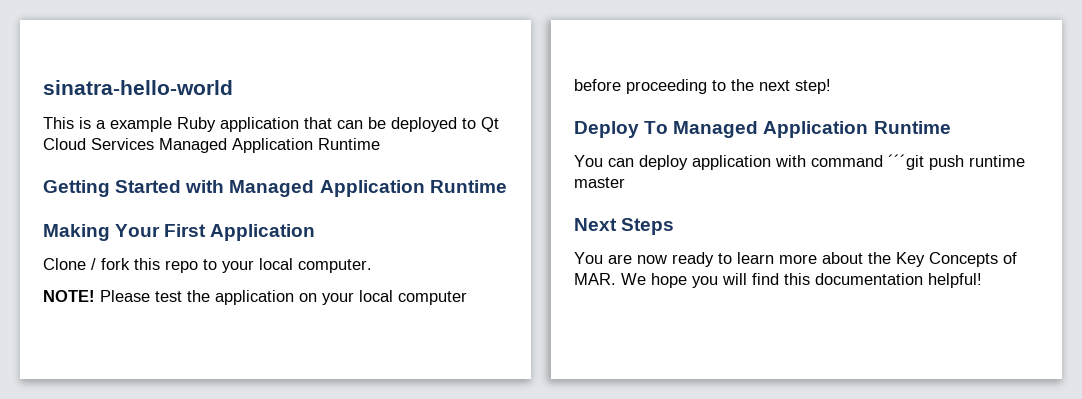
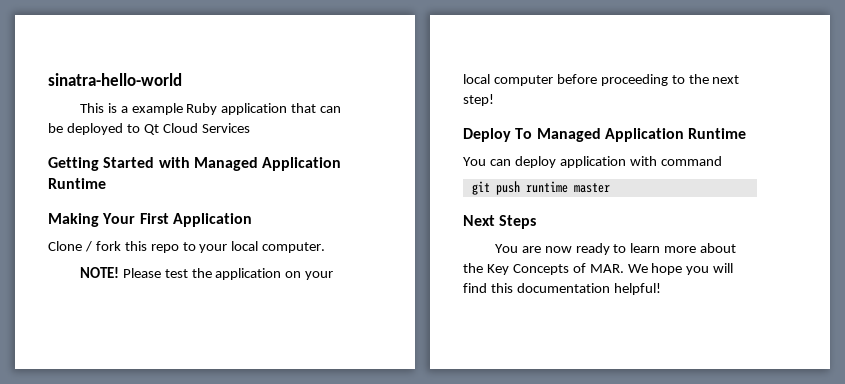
[159,138,380,153] Managed Application Runtime -> (250, 128) none
[888,154,924,170] ´´´git -> [471,181,490,195] // git

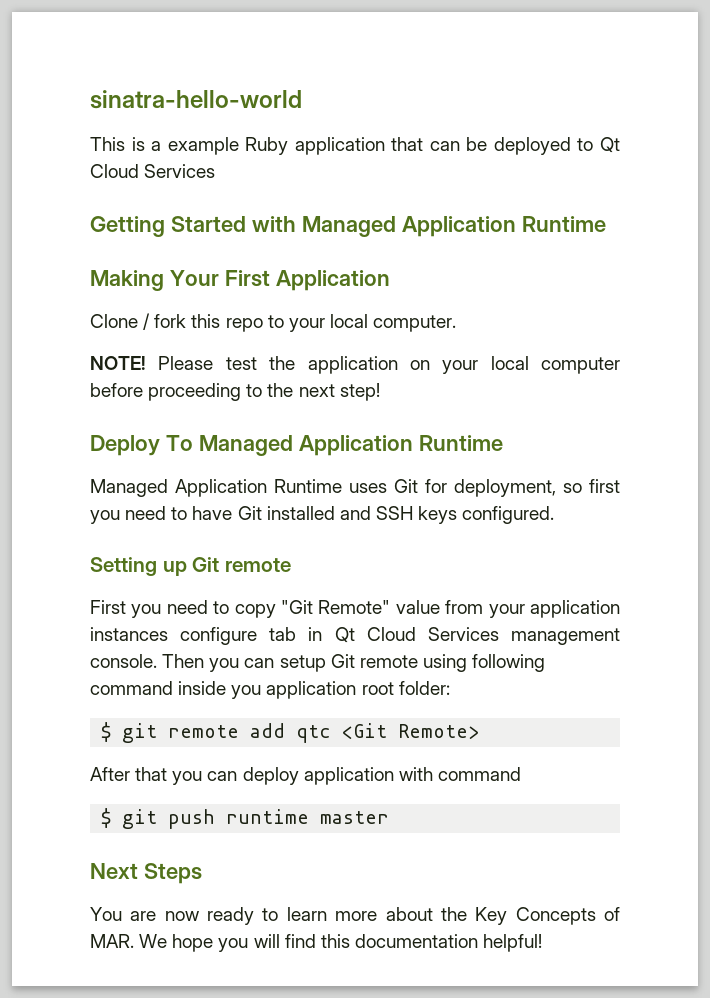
[463,157,486,166] You -> [90,479,620,497] [90,506,555,524] [90,557,291,576] [90,600,620,618] [90,627,620,645] [90,654,546,672] [90,681,450,699] [101,722,480,743] [90,767,203,785] Managed Application Runtime uses Git for deployment, so first you need to have Git installed and SSH keys configured. // Setting up Git remote // First you need to copy "Git Remote" value from your application instances configure tab in Qt Cloud Services management console. Then you can setup Git remote using following command inside you application root folder: // $ git remote add qtc <Git Remote> // After that you
(722, 161) none -> [101,808,112,828] $

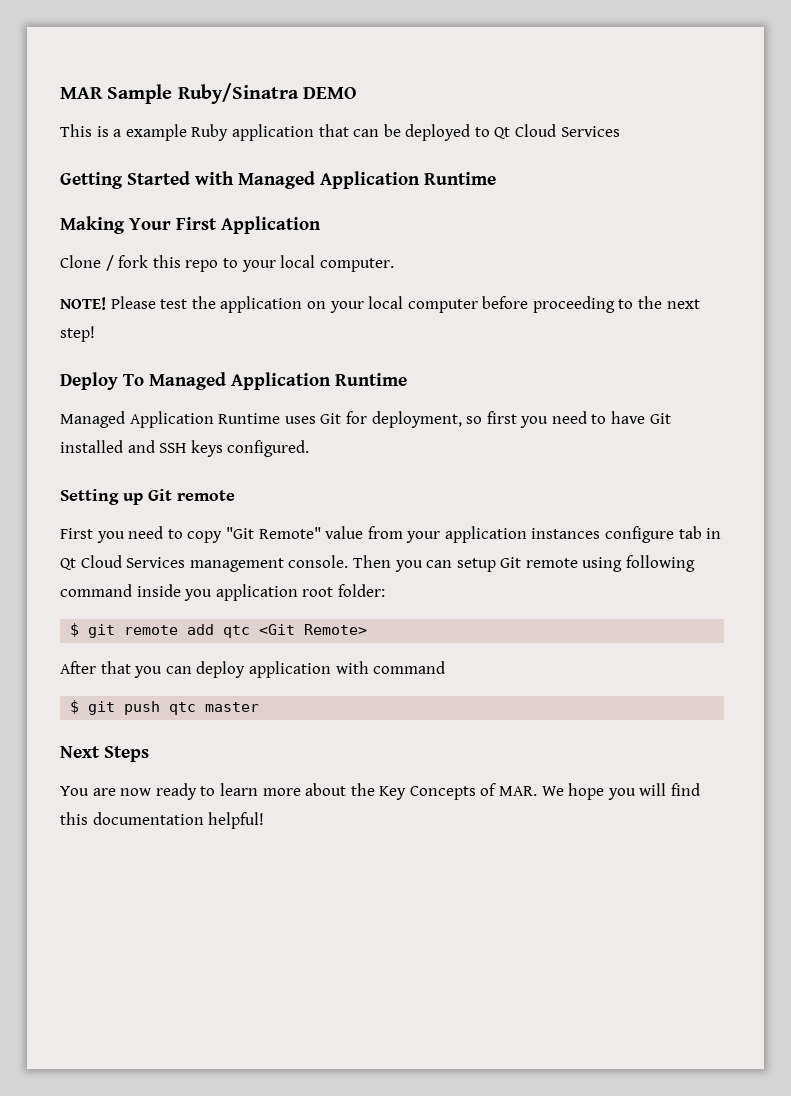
[90,90,302,109] sinatra-hello-world -> [60,83,357,104] MAR Sample Ruby/Sinatra DEMO
[226,809,310,824] runtime -> [169,702,197,715] qtc

